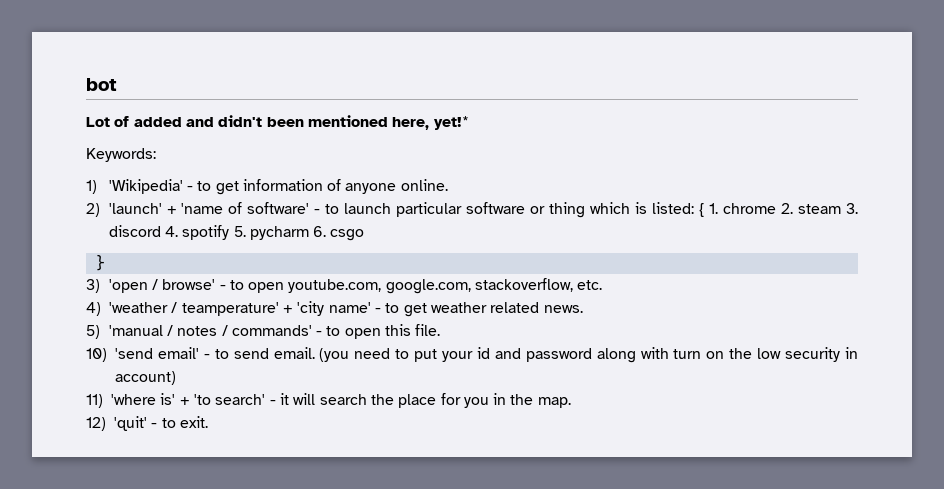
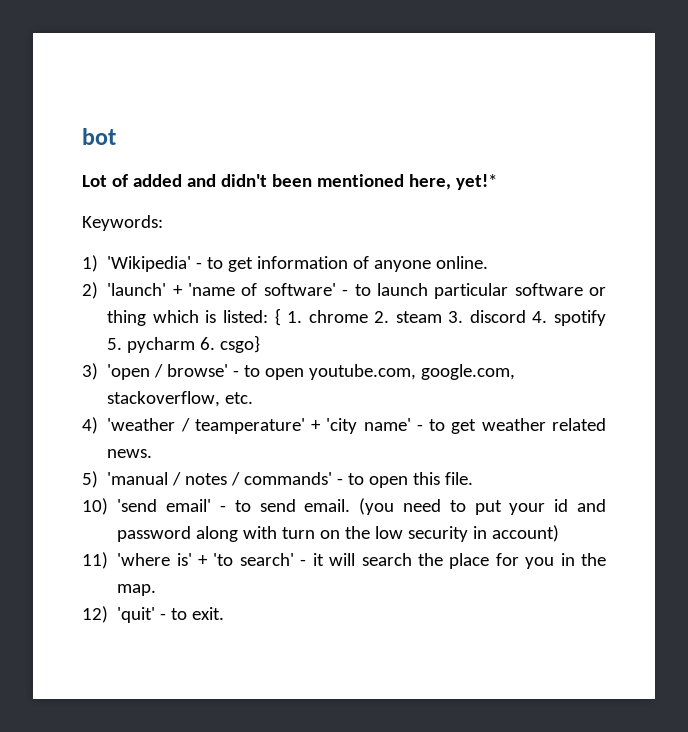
[330,229,365,241] [95,254,105,271] csgo // } -> [220,335,261,353] csgo}

